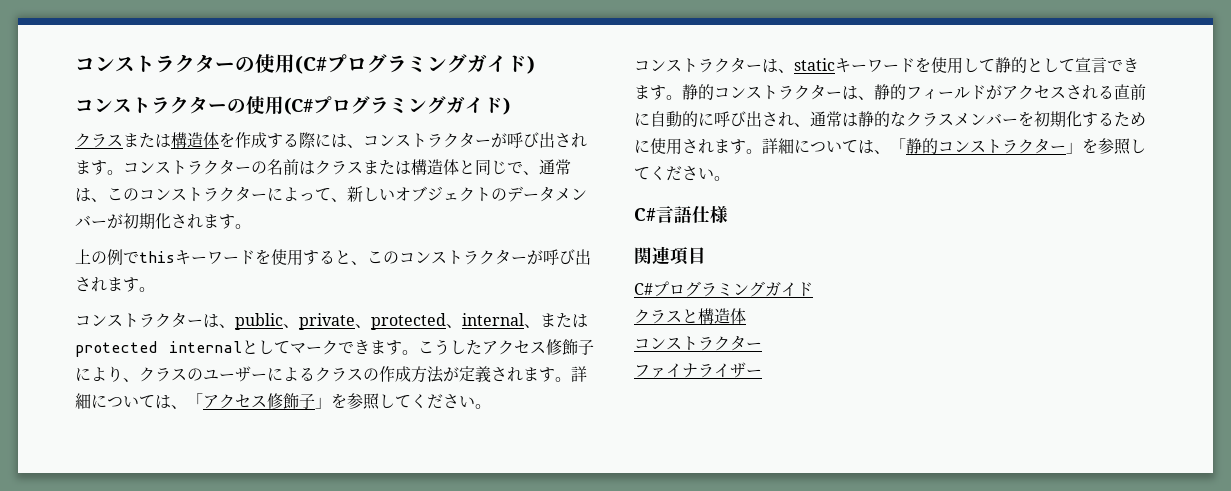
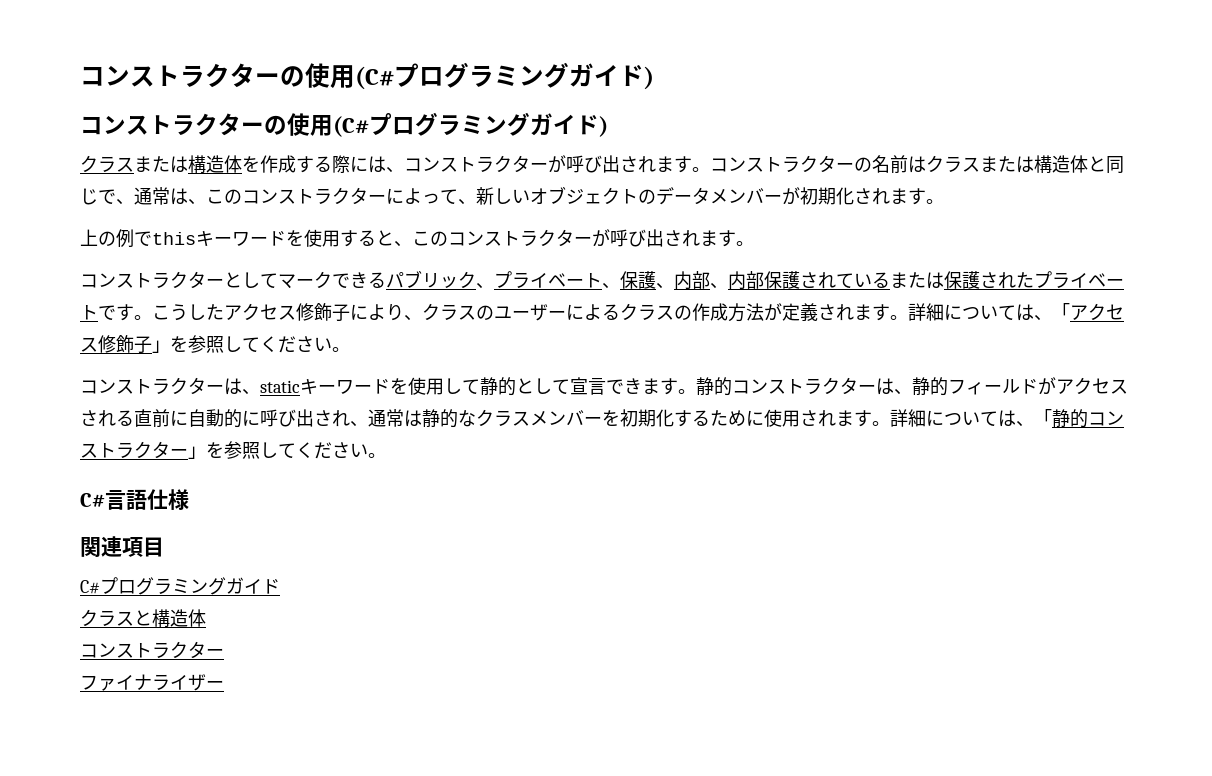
[203,313,588,330] [75,340,386,357] は、public、private、protected、internal、またはprotected internalとしてマークできま -> [224,270,1124,290] [80,305,116,320] としてマークできるパブリック、プライベート、保護、内部、内部保護されているまたは保護されたプライベートで

